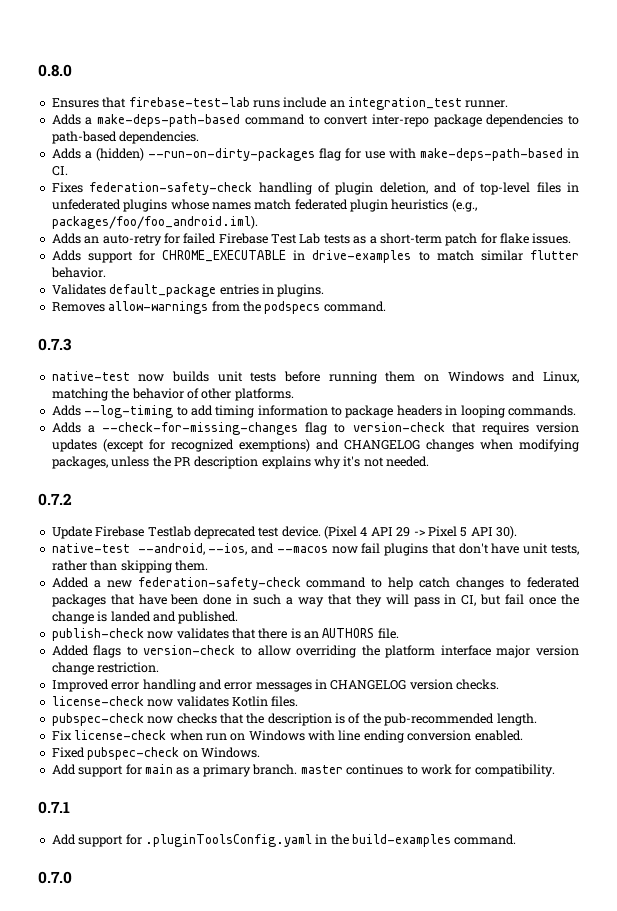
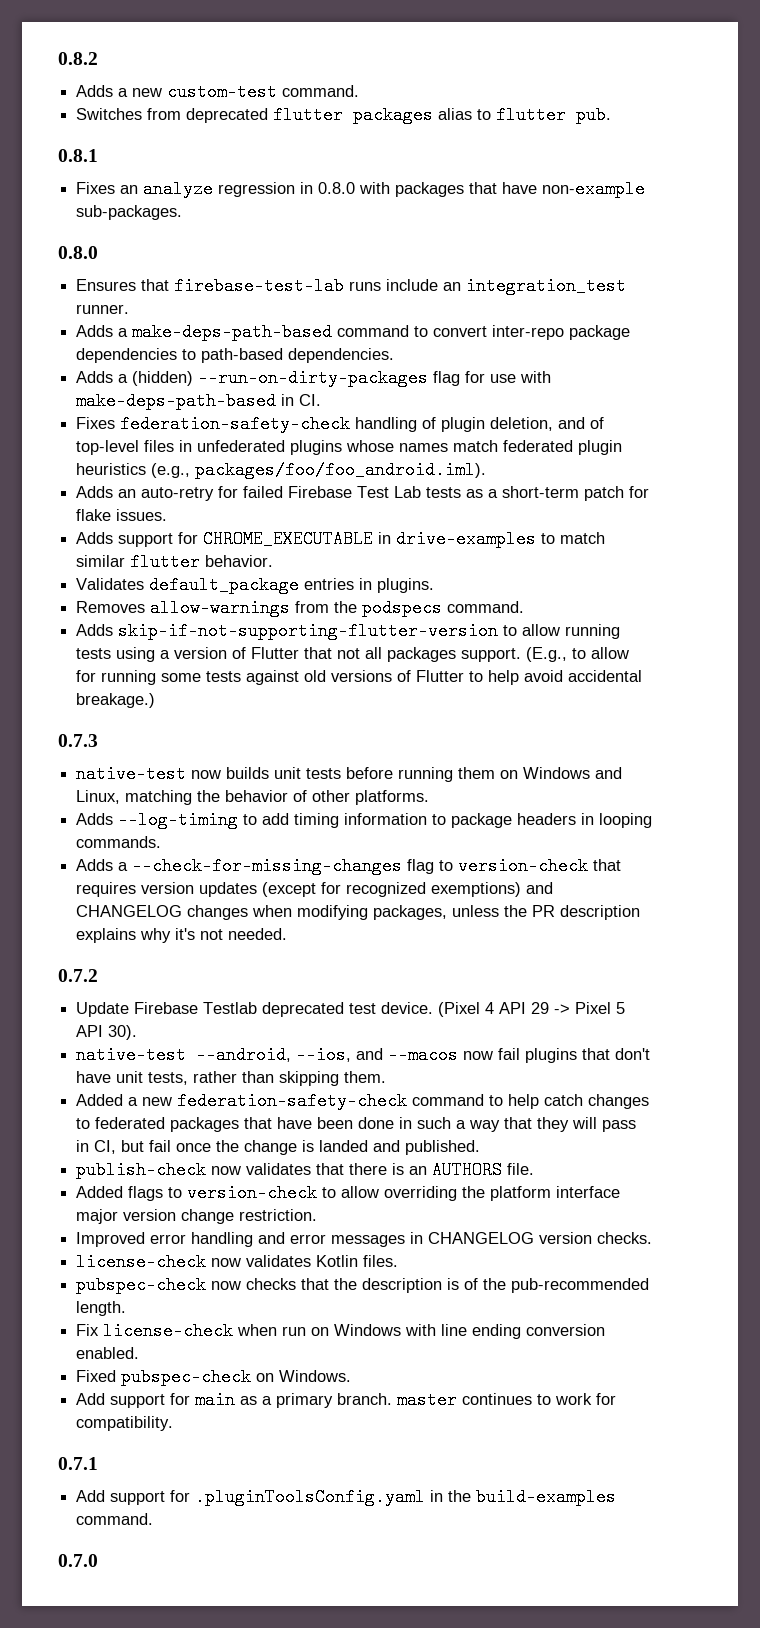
(38, 70) none -> [58,52,98,65] [76,83,360,101] [76,106,612,124] [58,149,98,162] [76,180,646,198] [76,205,183,220] 0.8.2 // Adds a new custom-test command. // Switches from deprecated flutter packages alias to flutter pub. // 0.8.1 // Fixes an analyze regression in 0.8.0 with packages that have non-example sub-packages. //
(386, 306) none -> [76,622,621,640] [76,647,630,662] [76,670,643,685] [76,693,156,708] // Adds skip-if-not-supporting-flutter-version to allow running tests using a version of Flutter that not all packages support. (E.g., to allow for running some tests against old versions of Flutter to help avoid accidental breakage.)

